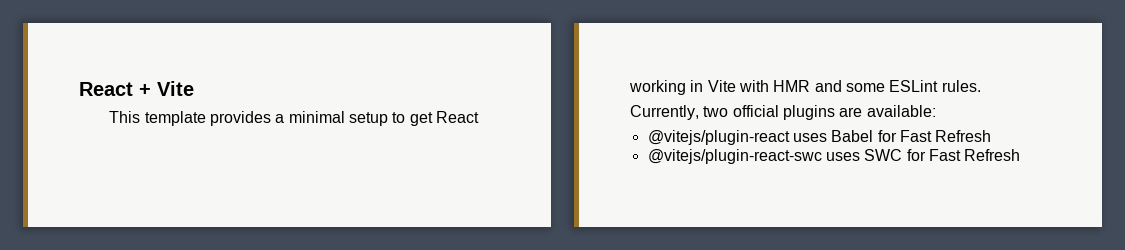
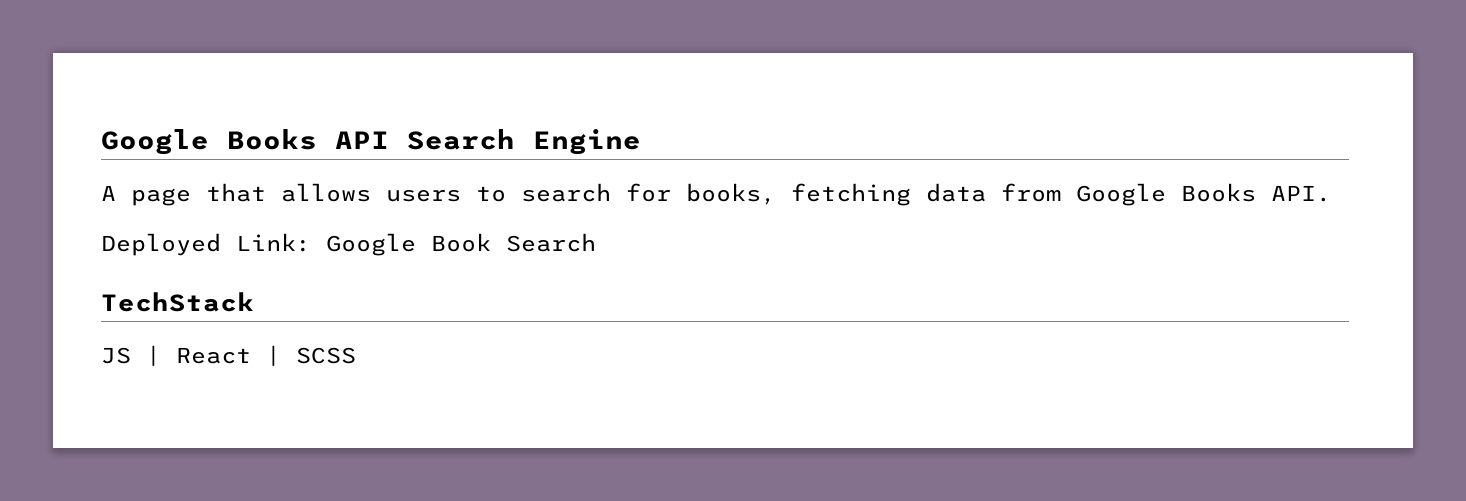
[79,81,194,96] [109,111,480,126] [629,80,981,95] [630,105,936,120] [647,130,992,145] [647,149,1021,164] React + Vite // This template provides a minimal setup to get React working in Vite with HMR and some ESLint rules. // Currently, two official plugins are available: // @vitejs/plugin-react uses Babel for Fast Refresh // @vitejs/plugin-react-swc uses SWC for Fast Refresh -> [101,129,641,155] [101,183,1331,206] [101,233,596,256] [101,292,254,312] [101,345,356,366] Google Books API Search Engine // A page that allows users to search for books, fetching data from Google Books API. // Deployed Link: Google Book Search // TechStack // JS | React | SCSS

